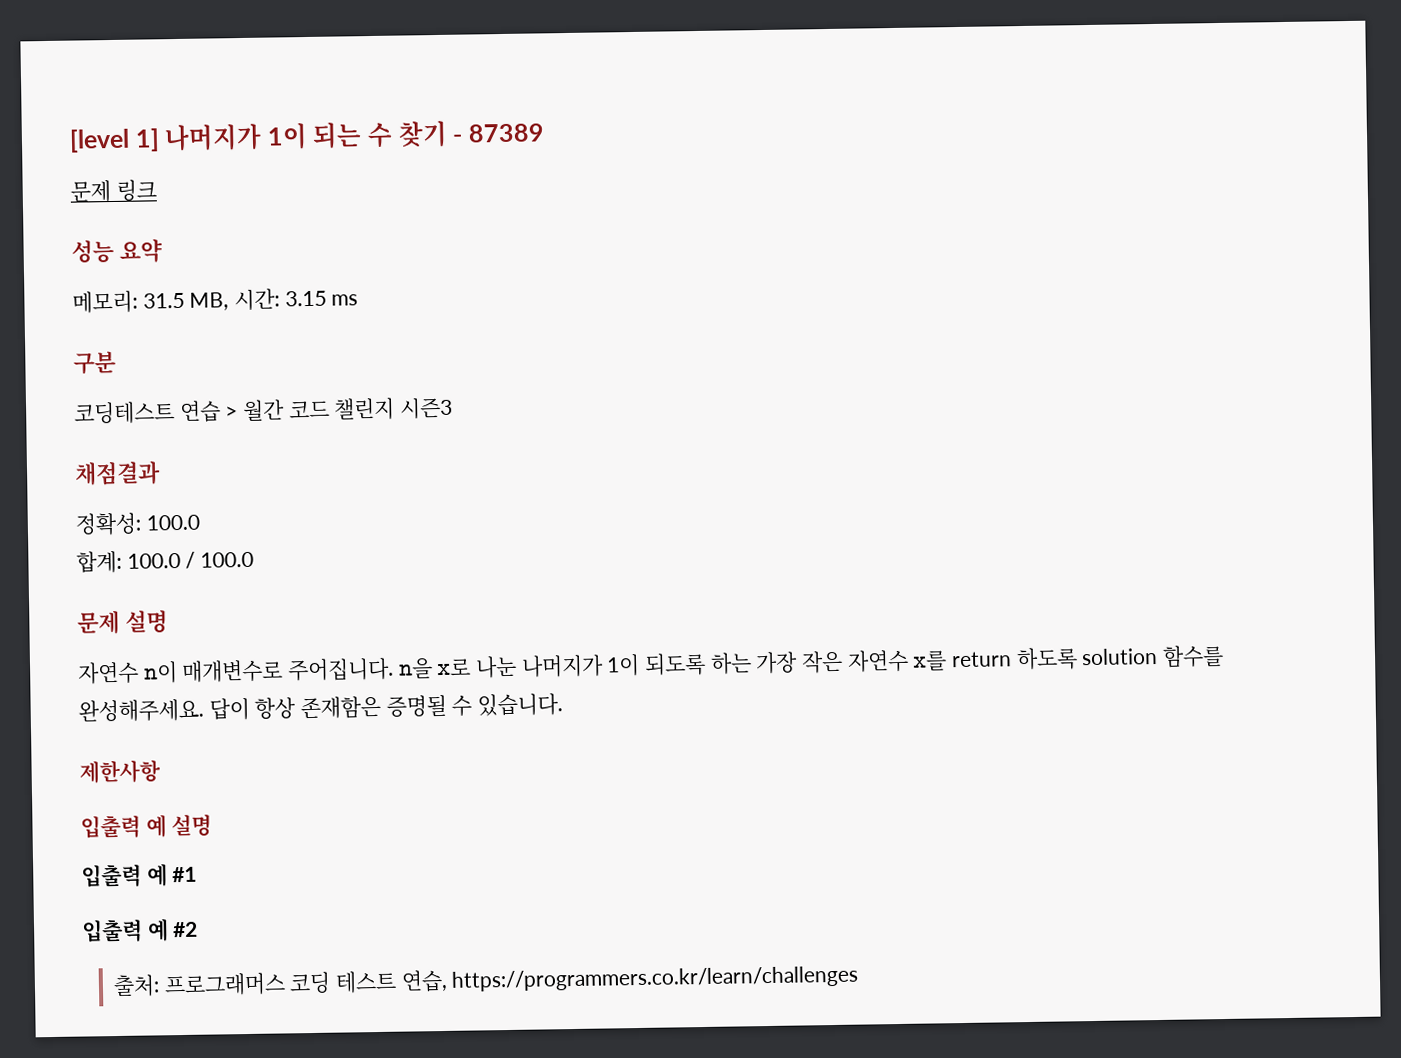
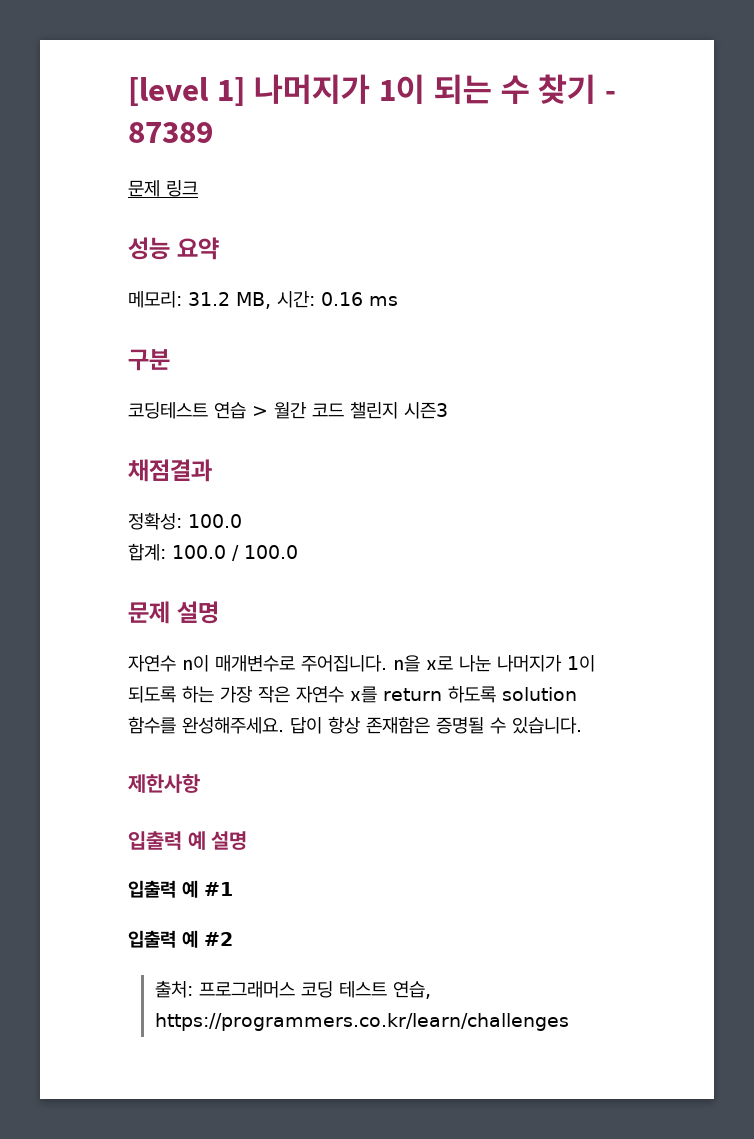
[142,292,185,309] 31.5 -> [188,292,230,306] 31.2
[284,290,327,307] 3.15 -> [321,292,363,306] 0.16

